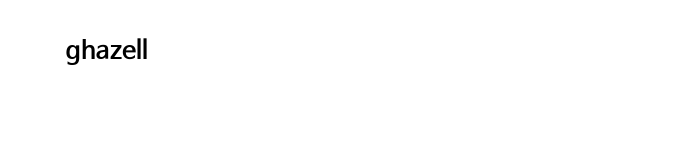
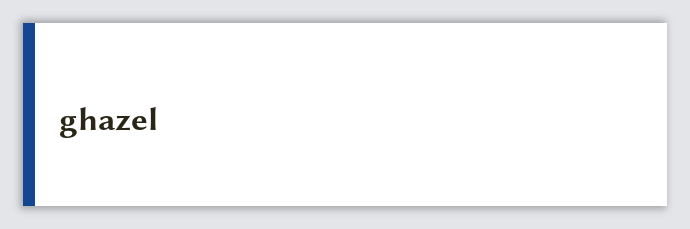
[66,38,148,65] ghazell -> [59,107,158,138] ghazel

